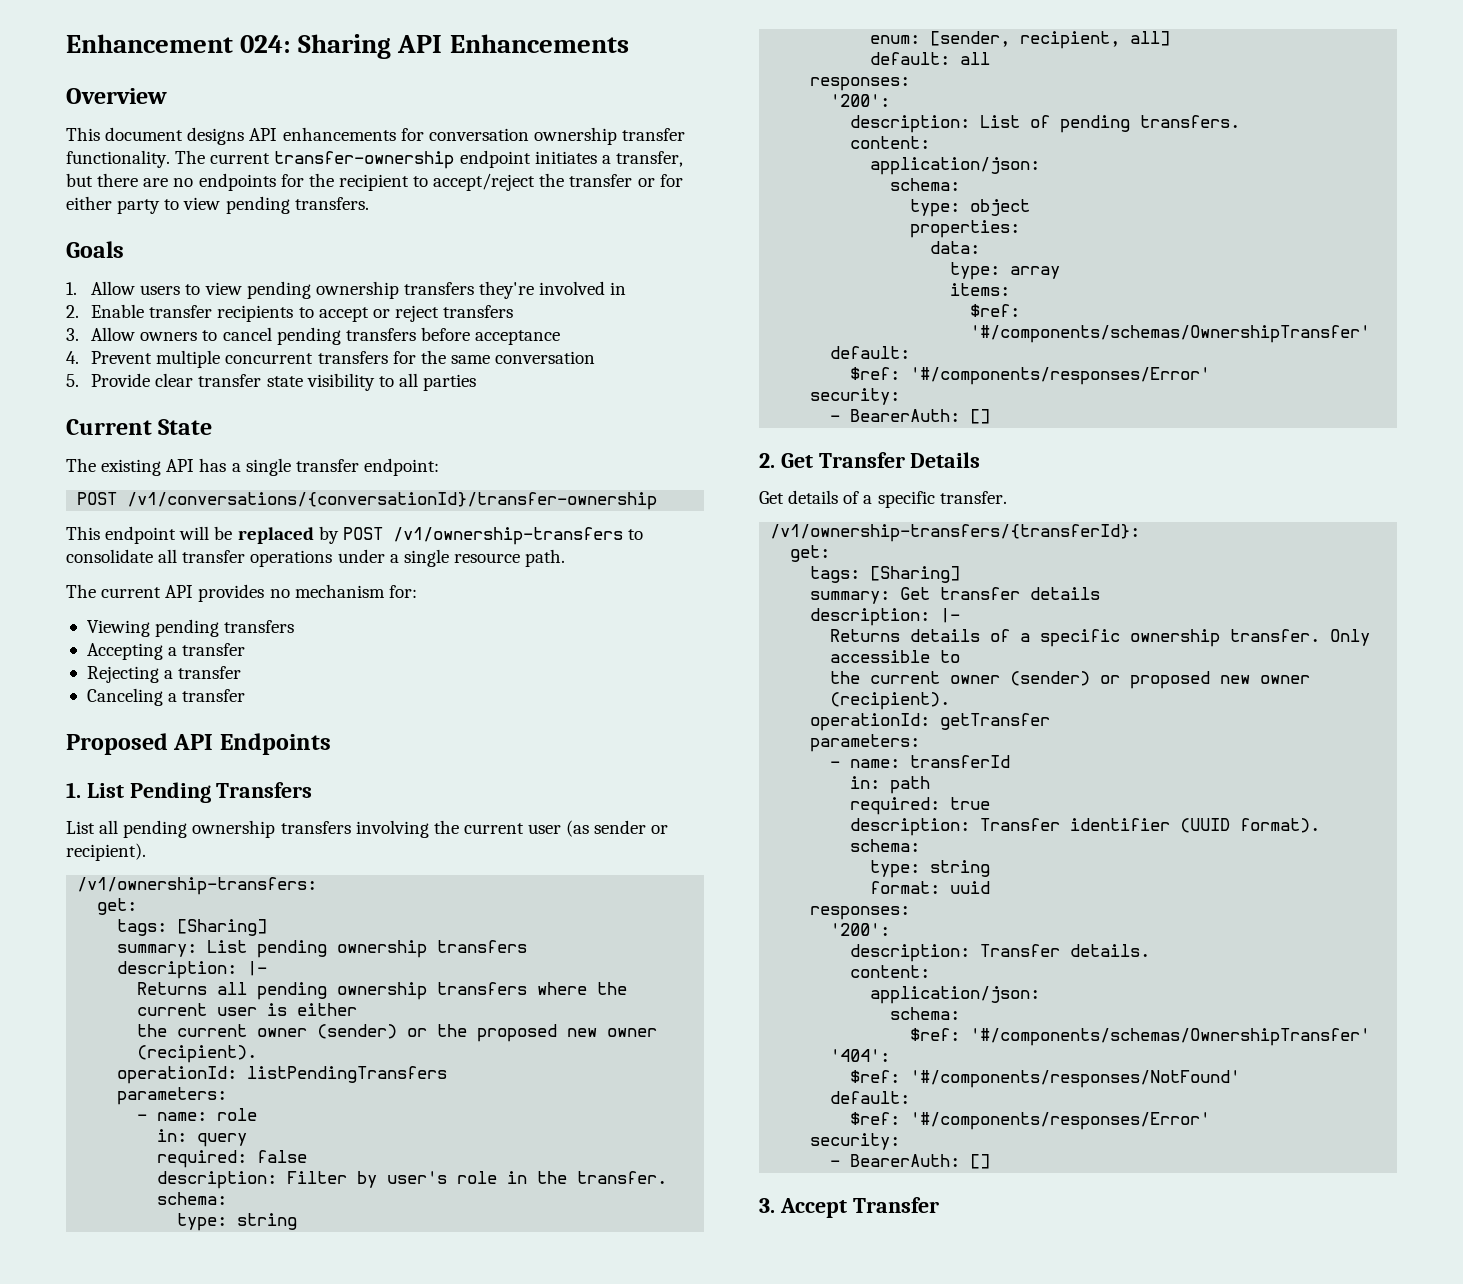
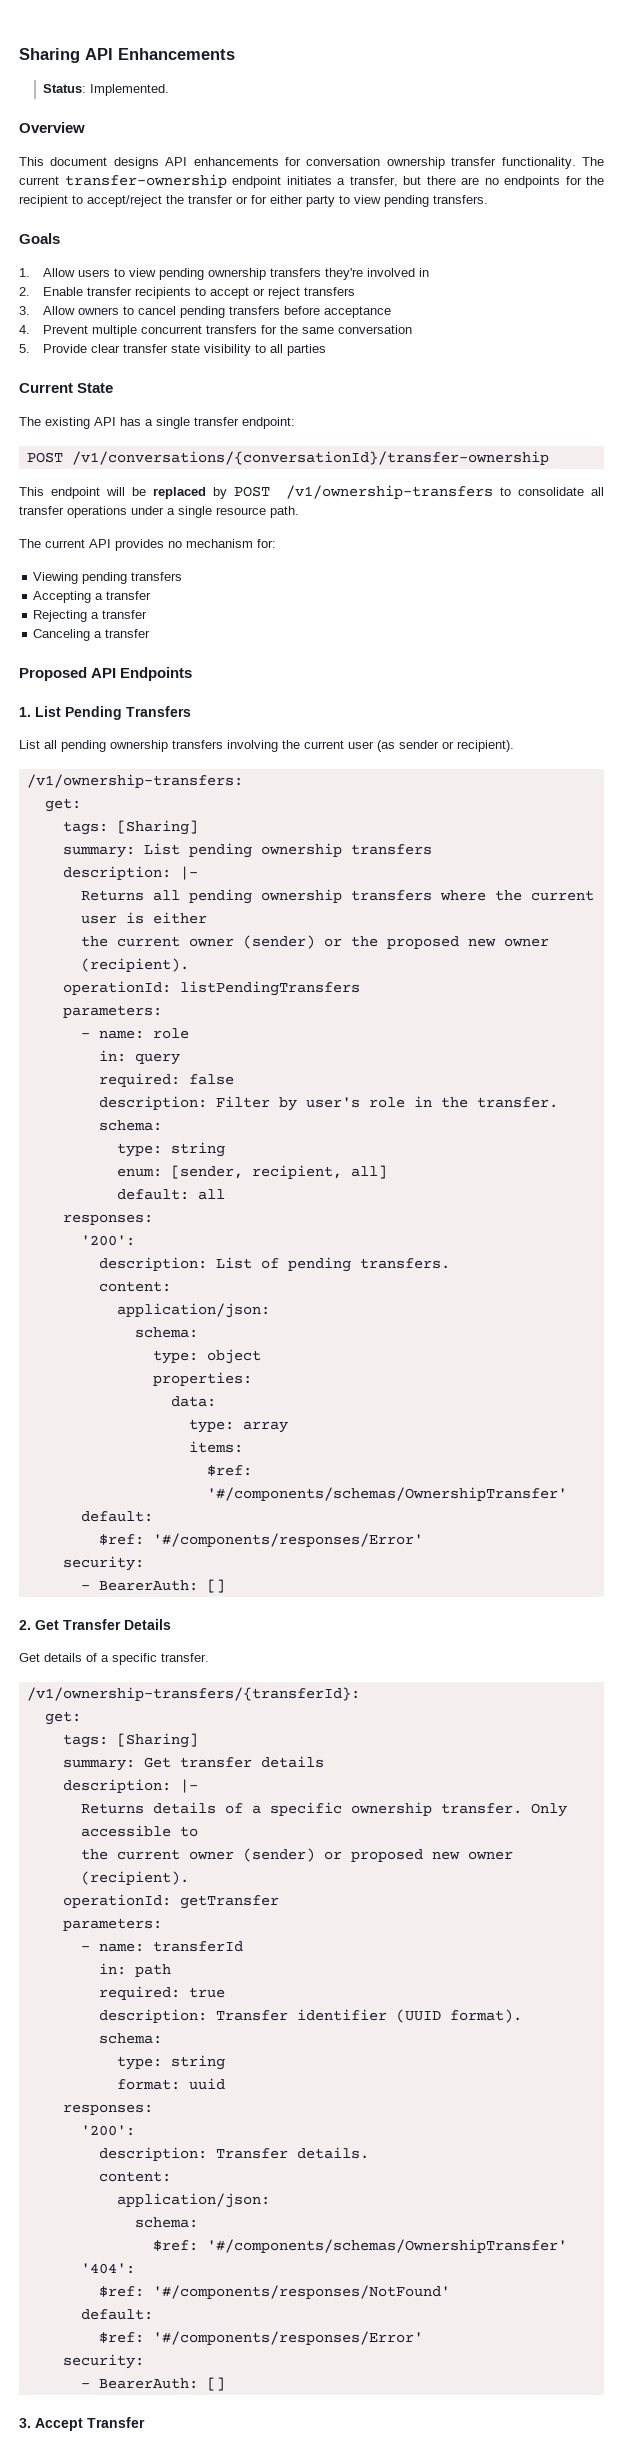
[66,34,292,53] Enhancement 024: -> (19, 55) none
(629, 43) none -> [42,84,169,96] // Status: Implemented.

